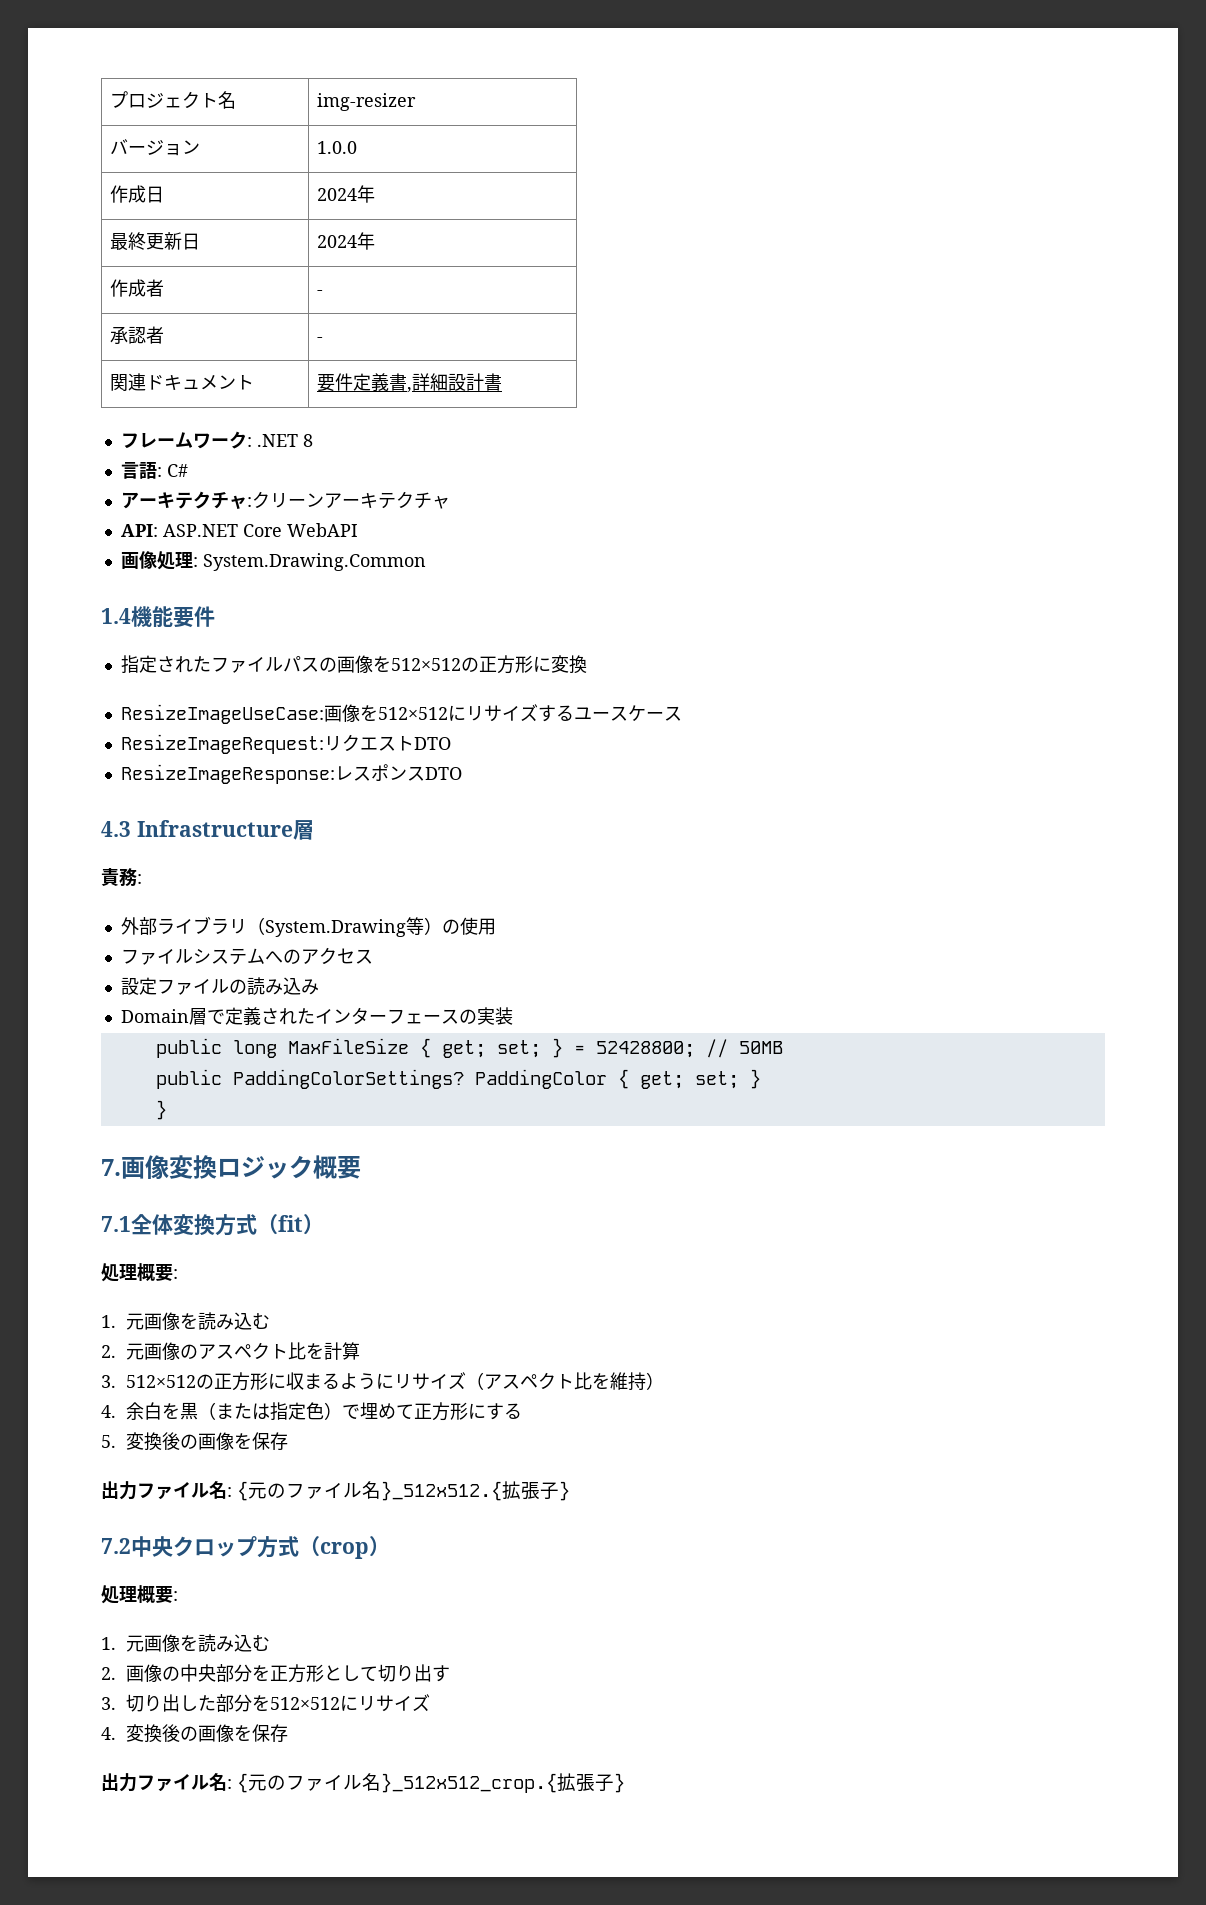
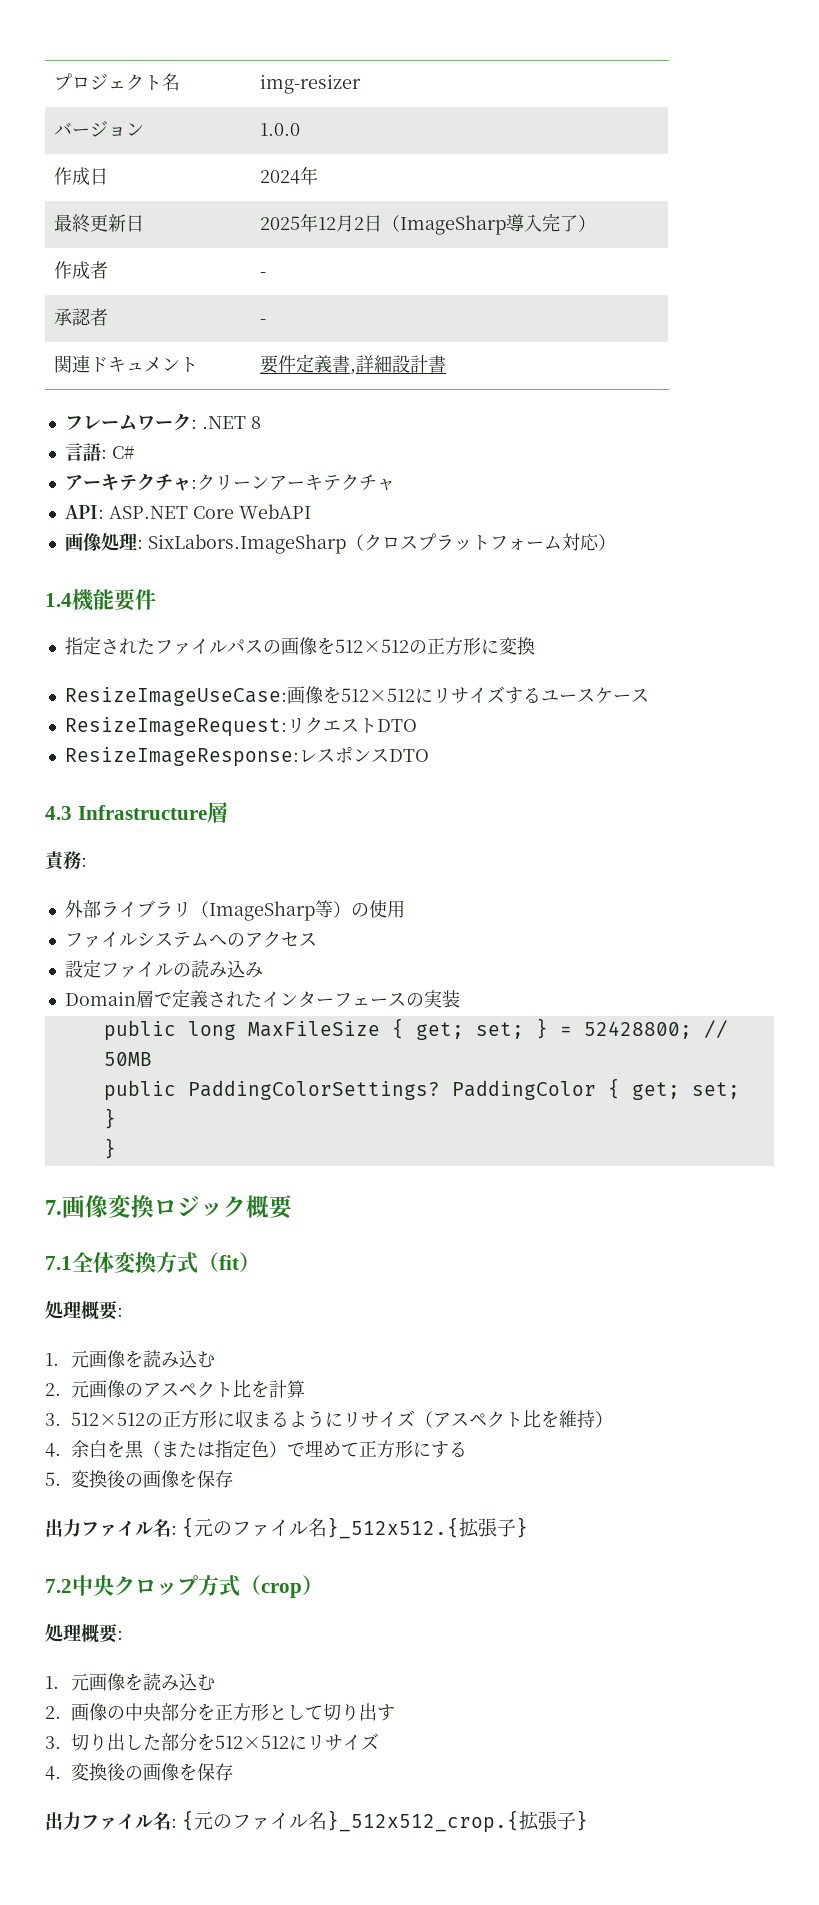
[317,232,376,250] 2024年 -> [259,213,596,235] 2025年12月2日（ImageSharp導入完了）
[202,553,426,571] System.Drawing.Common -> [147,533,616,554] SixLabors.ImageSharp（クロスプラットフォーム対応）
[264,919,406,937] System.Drawing -> [208,901,315,921] ImageSharp

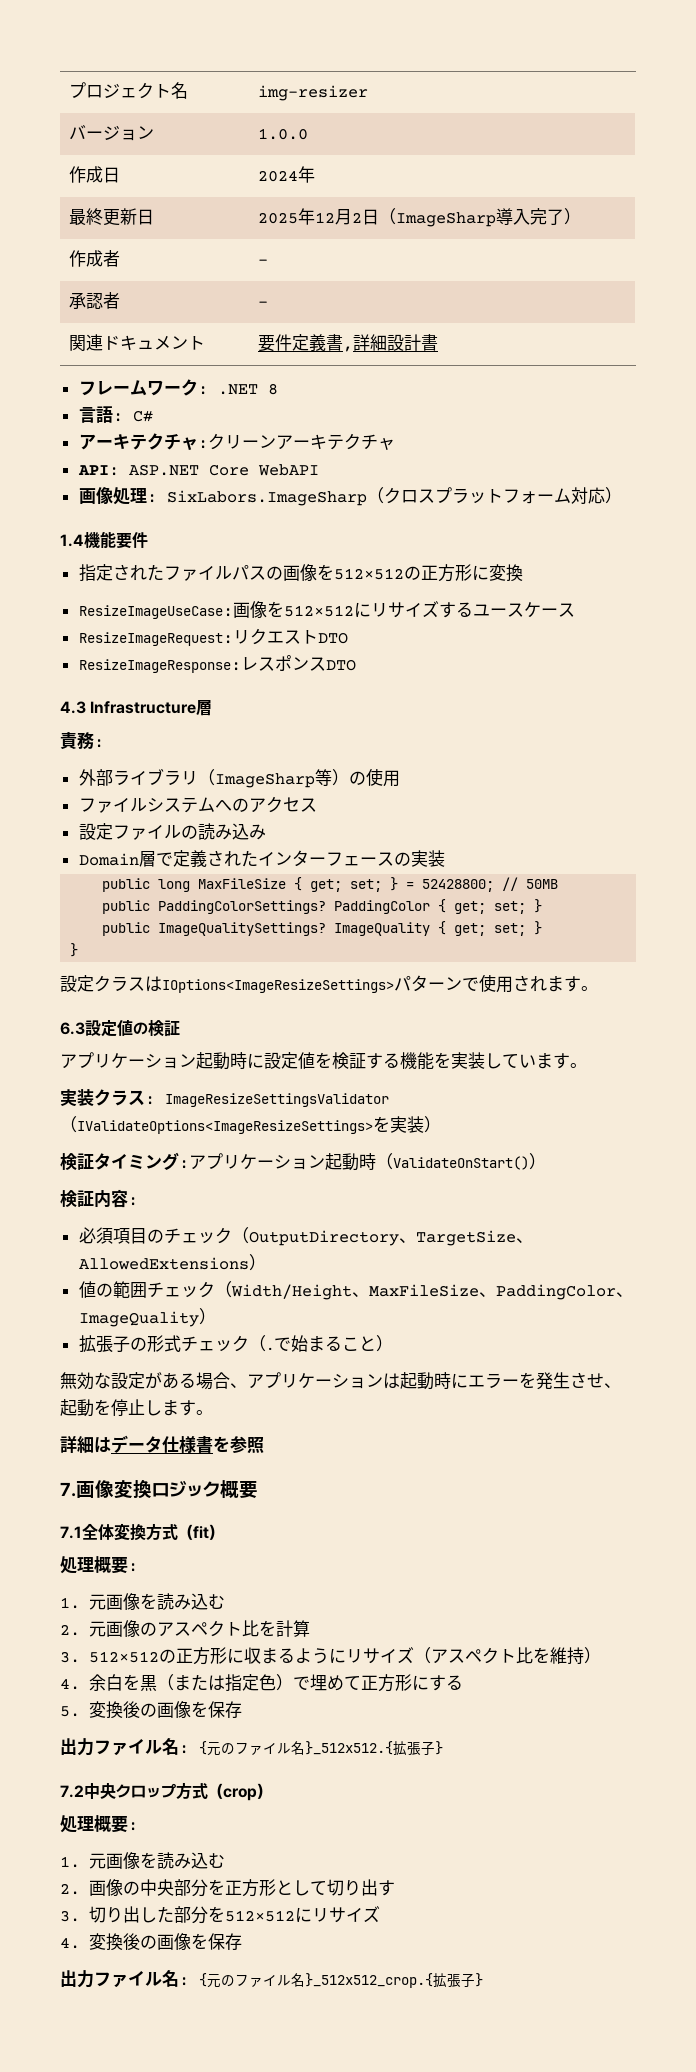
[103,1138,116,1159] } -> [102,921,543,936] [70,943,79,957] [60,974,598,993] [60,1019,180,1037] [60,1052,587,1070] [60,1089,389,1107] [60,1116,441,1134] [60,1152,546,1171] [60,1189,138,1208] [78,1227,533,1246] [78,1254,266,1271] [78,1281,633,1300] [78,1308,216,1327] [78,1335,393,1353] [60,1372,621,1390] [60,1399,213,1417] [60,1435,264,1454] public ImageQualitySettings? ImageQuality { get; set; } // } // 設定クラスはIOptions<ImageResizeSettings>パターンで使用されます。 // 6.3設定値の検証 // アプリケーション起動時に設定値を検証する機能を実装しています。 // 実装クラス: ImageResizeSettingsValidator（IValidateOptions<ImageResizeSettings>を実装） // 検証タイミング:アプリケーション起動時（ValidateOnStart()） // 検証内容: // 必須項目のチェック（OutputDirectory、TargetSize、AllowedExtensions） // 値の範囲チェック（Width/Height、MaxFileSize、PaddingColor、ImageQuality） // 拡張子の形式チェック（.で始まること） // 無効な設定がある場合、アプリケーションは起動時にエラーを発生させ、起動を停止します。 // 詳細はデータ仕様書を参照

